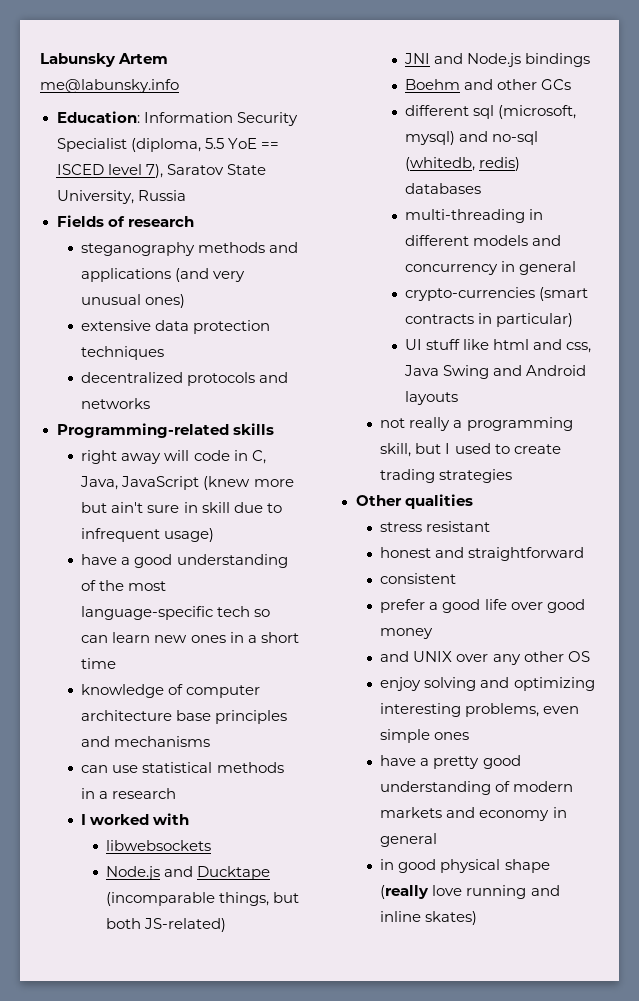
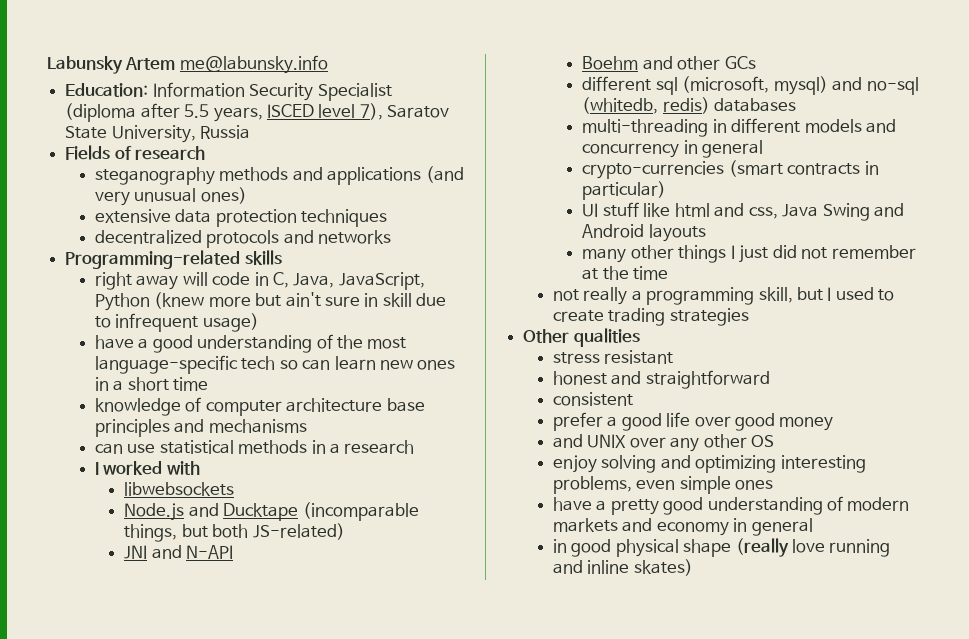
[130,138,279,152] (diploma, 5.5 YoE == -> [65,103,263,122] (diploma after 5.5 years,
[121,476,200,490] JavaScript -> [338,272,425,290] [94,293,150,311] JavaScript, Python
[467,53,591,67] Node.js bindings -> [186,545,234,559] N-API
(459, 398) none -> [582,245,916,263] [582,266,669,280] // many other things I just did not remember at the time

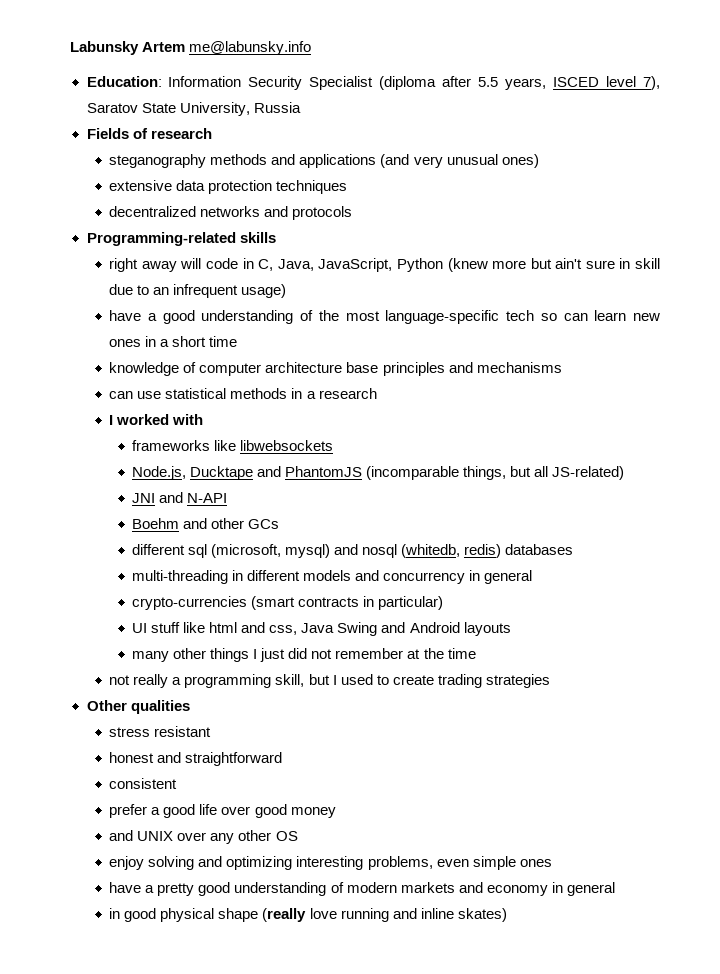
(202, 237) none -> [200,206,289,217] networks and
[283,230,392,244] and networks -> (353, 213) none
(111, 322) none -> [153,287,170,295] an
(200, 468) none -> [132,440,237,451] frameworks like
[124,503,299,521] Node.js and Ducktape -> [132,466,363,480] Node.js, Ducktape and PhantomJS
[212,524,249,538] both -> [534,466,549,477] all
[866,77,919,95] no-sql -> [362,544,398,558] nosql

